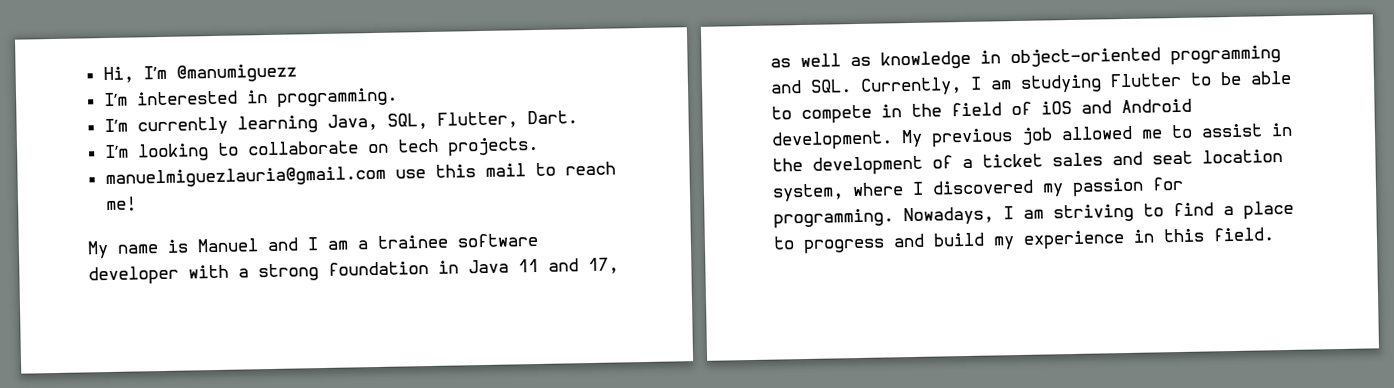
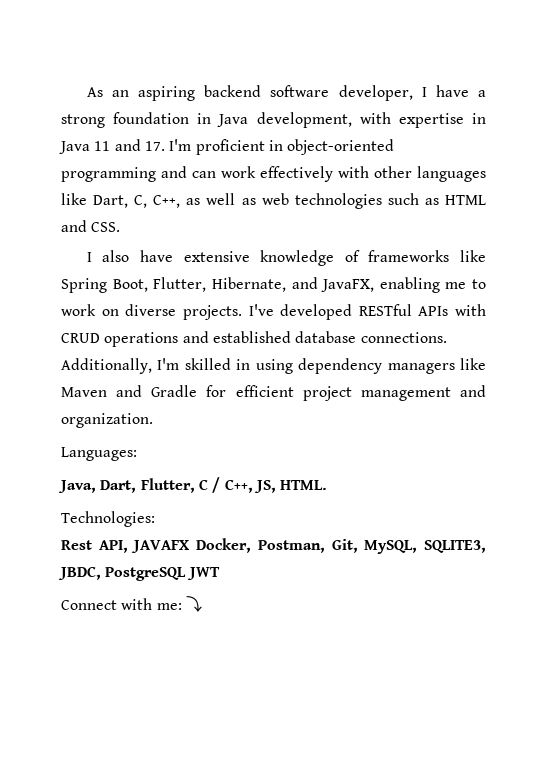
[102,63,297,84] [103,87,398,108] [103,110,578,136] [103,136,539,162] [104,161,616,189] [104,196,137,213] [87,232,538,259] [88,264,229,286] Hi, I’m @manumiguezz // I’m interested in programming. // I’m currently learning Java, SQL, Flutter, Dart. // I’m looking to collaborate on tech projects. // manuelmiguezlauria@gmail.com use this mail to reach me! // My name is Manuel and I am a trainee software developer with -> [86,85,469,101] As an aspiring backend software developer, I have
[518,257,619,275] [770,45,1281,70] [770,70,1292,96] [771,98,1192,125] [771,122,1293,151] [772,149,1283,176] [772,176,1184,202] [773,200,1294,229] [773,227,1274,255] 11 and 17, as well as knowledge in object-oriented programming and SQL. Currently, I am studying Flutter to be able to compete in the field of iOS and Android development. My previous job allowed me to assist in the development of a ticket sales and seat location system, where I discovered my passion for programming. Nowadays, I am striving to find a place to progress and build my experience in this field. -> [256,112,487,128] [59,139,395,155] [61,166,486,182] [61,193,486,209] [61,220,121,232] [86,250,486,266] [61,277,486,293] [61,304,486,320] [61,331,447,347] [61,358,486,374] [61,385,486,401] [61,413,153,428] [61,447,137,461] [58,477,328,493] [61,511,155,527] [61,538,487,554] [58,566,220,581] [61,596,202,612] development, with expertise in Java 11 and 17. I'm proficient in object-oriented programming and can work effectively with other languages like Dart, C, C++, as well as web technologies such as HTML and CSS. // I also have extensive knowledge of frameworks like Spring Boot, Flutter, Hibernate, and JavaFX, enabling me to work on diverse projects. I've developed RESTful APIs with CRUD operations and established database connections. Additionally, I'm skilled in using dependency managers like Maven and Gradle for efficient project management and organization. // Languages: // Java, Dart, Flutter, C / C++, JS, HTML. // Technologies: // Rest API, JAVAFX Docker, Postman, Git, MySQL, SQLITE3, JBDC, PostgreSQL JWT // Connect with me: ⤵

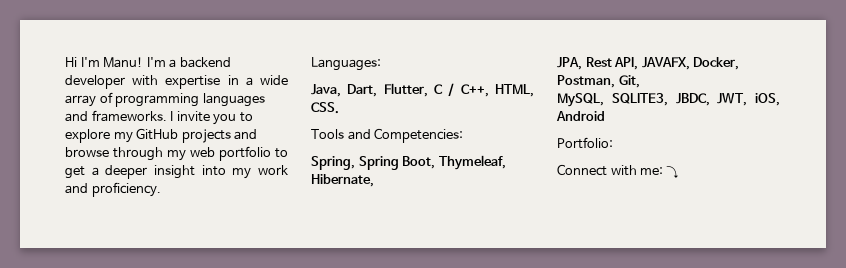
[86,85,487,101] [61,112,487,128] [59,139,395,155] [61,166,486,182] [61,193,486,209] [61,220,121,232] [86,250,486,266] [61,277,486,293] [61,304,486,320] [61,331,447,347] [61,358,486,374] [61,385,486,401] [61,413,153,428] As an aspiring backend software developer, I have a strong foundation in Java development, with expertise in Java 11 and 17. I'm proficient in object-oriented programming and can work effectively with other languages like Dart, C, C++, as well as web technologies such as HTML and CSS. // I also have extensive knowledge of frameworks like Spring Boot, Flutter, Hibernate, and JavaFX, enabling me to work on diverse projects. I've developed RESTful APIs with CRUD operations and established database connections. Additionally, I'm skilled in using dependency managers like Maven and Gradle for efficient project management and organization. -> [65,57,231,68] [65,75,288,89] [65,92,265,107] [65,110,253,125] [65,128,258,143] [65,146,288,161] [65,165,288,179] [65,182,161,197] Hi I'm Manu! I'm a backend developer with expertise in a wide array of programming languages and frameworks. I invite you to explore my GitHub projects and browse through my web portfolio to get a deeper insight into my work and proficiency.
[253,480,328,493] [61,511,155,527] JS, HTML. // Technologies: // -> [495,84,534,97] [311,102,339,114] [311,128,464,143] [311,155,506,170] [311,174,374,187] [557,57,582,70] HTML, CSS. // Tools and Competencies: // Spring, Spring Boot, Thymeleaf, Hibernate, // JPA,
[131,540,190,553] JAVAFX -> [641,57,690,70] JAVAFX,
(358, 546) none -> (640, 81) //
[105,567,220,581] PostgreSQL JWT -> [717,93,780,106] [556,111,605,121] [557,137,613,149] JWT, iOS, Android // Portfolio:

